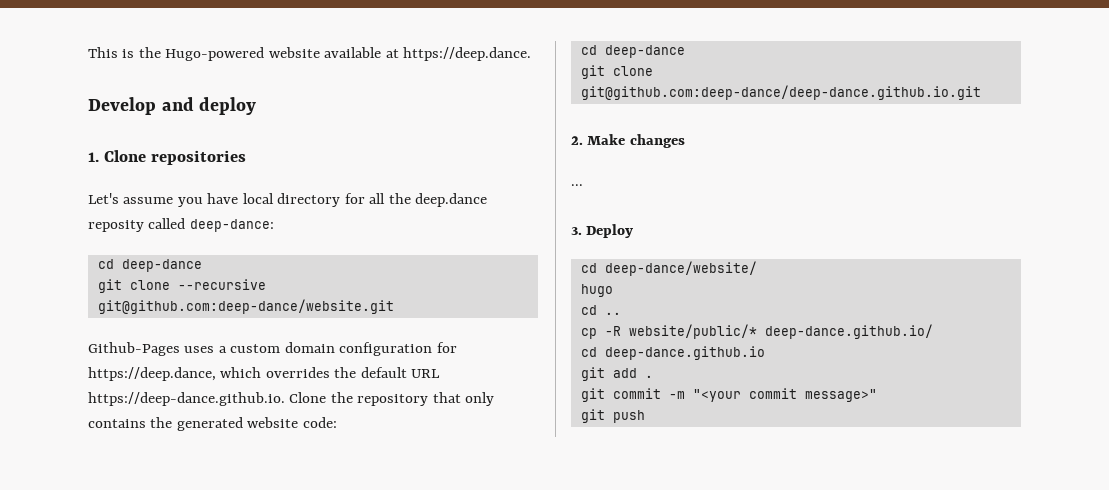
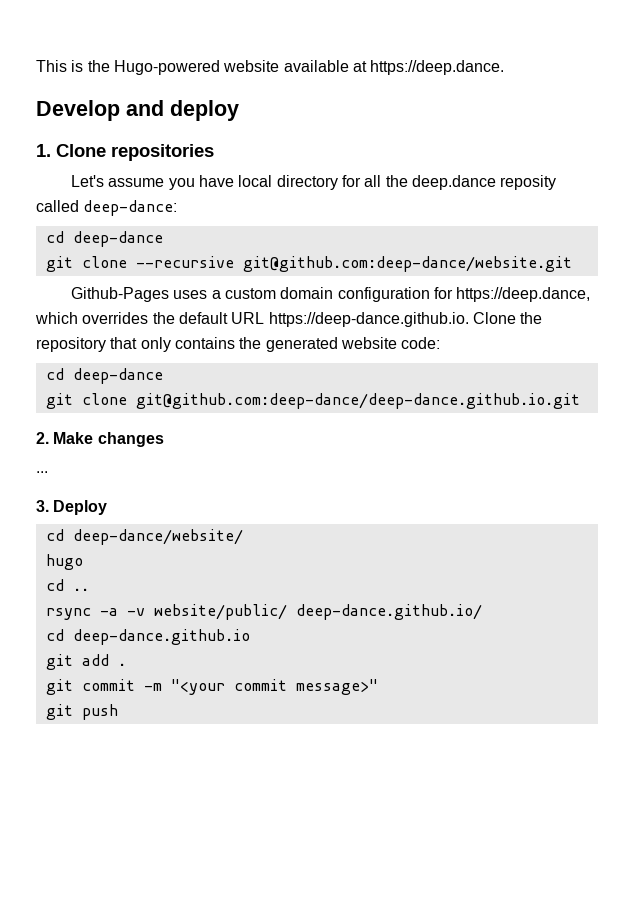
[580,324,757,339] cp -R website/public/* -> [45,604,287,620] rsync -a -v website/public/

